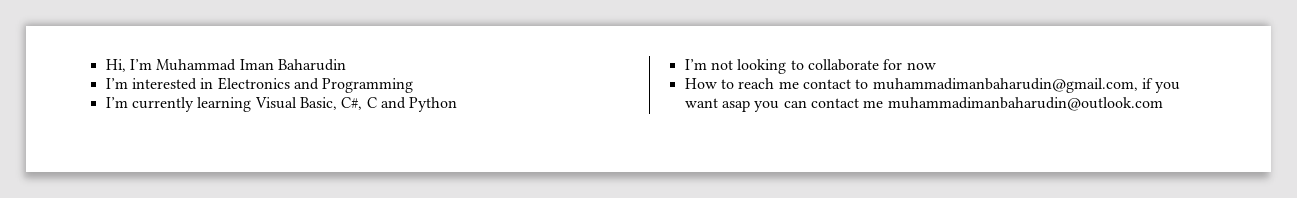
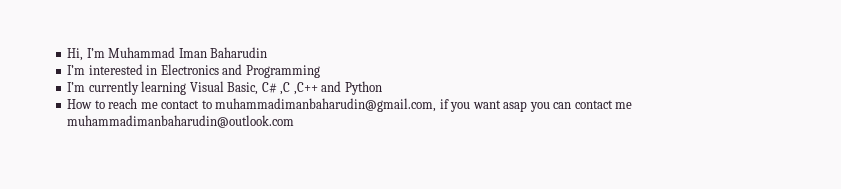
[341,97,377,110] C#, C -> [261,82,318,95] C# ,C ,C++
[684,59,936,74] // I’m not looking to collaborate for now -> (382, 88) none

